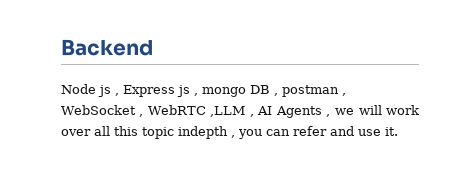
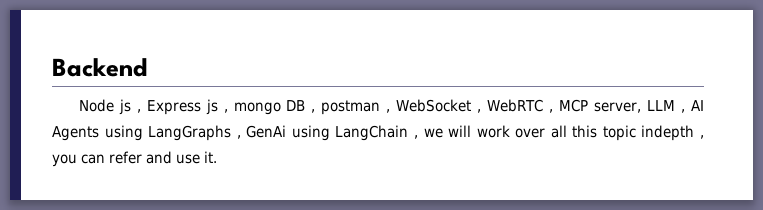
[210,106,322,118] ,LLM , AI Agents -> [549,99,704,113] [52,125,409,141] , MCP server, LLM , AI Agents using LangGraphs , GenAi using LangChain

